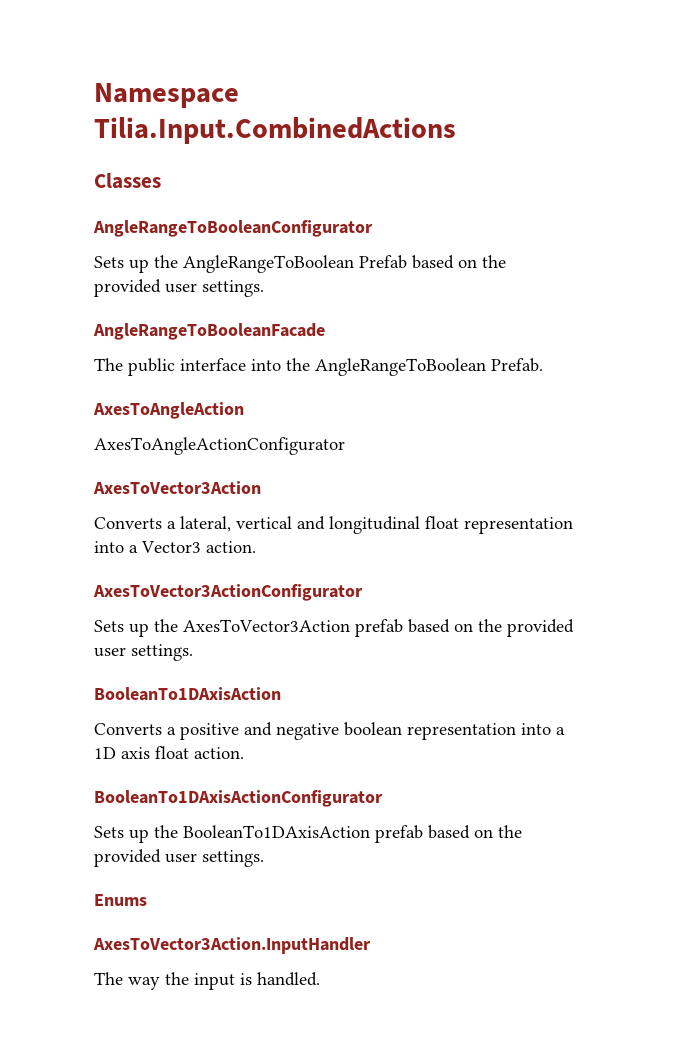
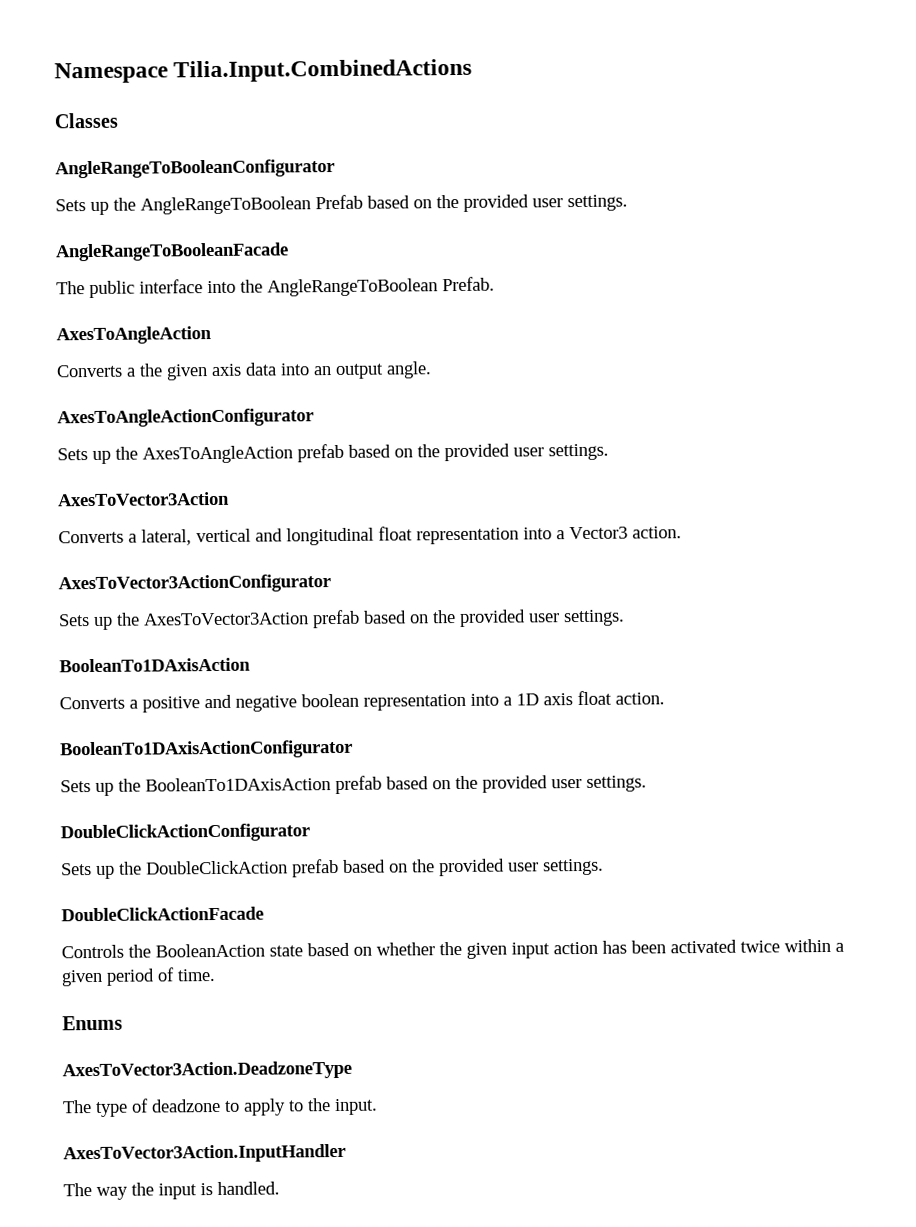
[94,437,345,455] AxesToAngleActionConfigurator -> [56,361,432,381] [57,408,314,428] [57,443,609,464] Converts a the given axis data into an output angle. // AxesToAngleActionConfigurator // Sets up the AxesToAngleAction prefab based on the provided user settings.
[94,894,147,906] Enums -> [60,823,310,843] [61,858,604,879] [61,906,264,922] [61,938,844,959] [61,967,216,987] [62,1015,123,1031] [62,1060,352,1081] [62,1098,378,1117] DoubleClickActionConfigurator // Sets up the DoubleClickAction prefab based on the provided user settings. // DoubleClickActionFacade // Controls the BooleanAction state based on whether the given input action has been activated twice within a given period of time. // Enums // AxesToVector3Action.DeadzoneType // The type of deadzone to apply to the input.

